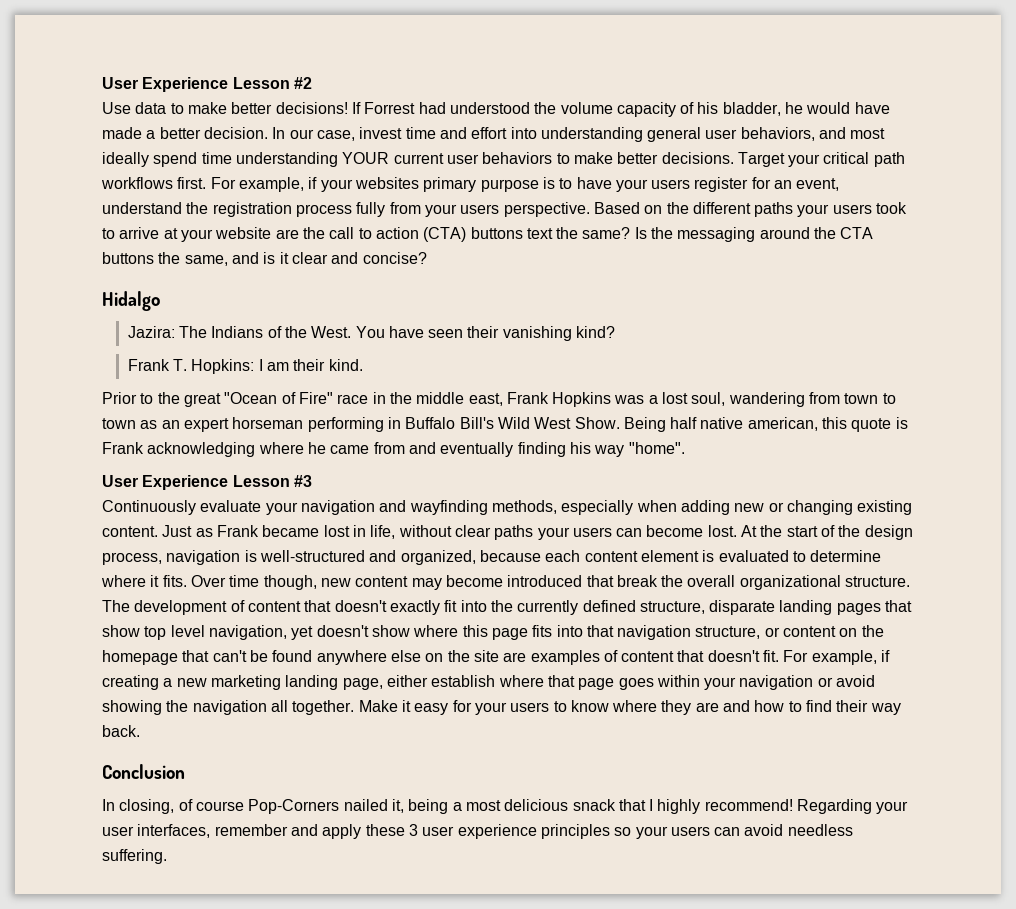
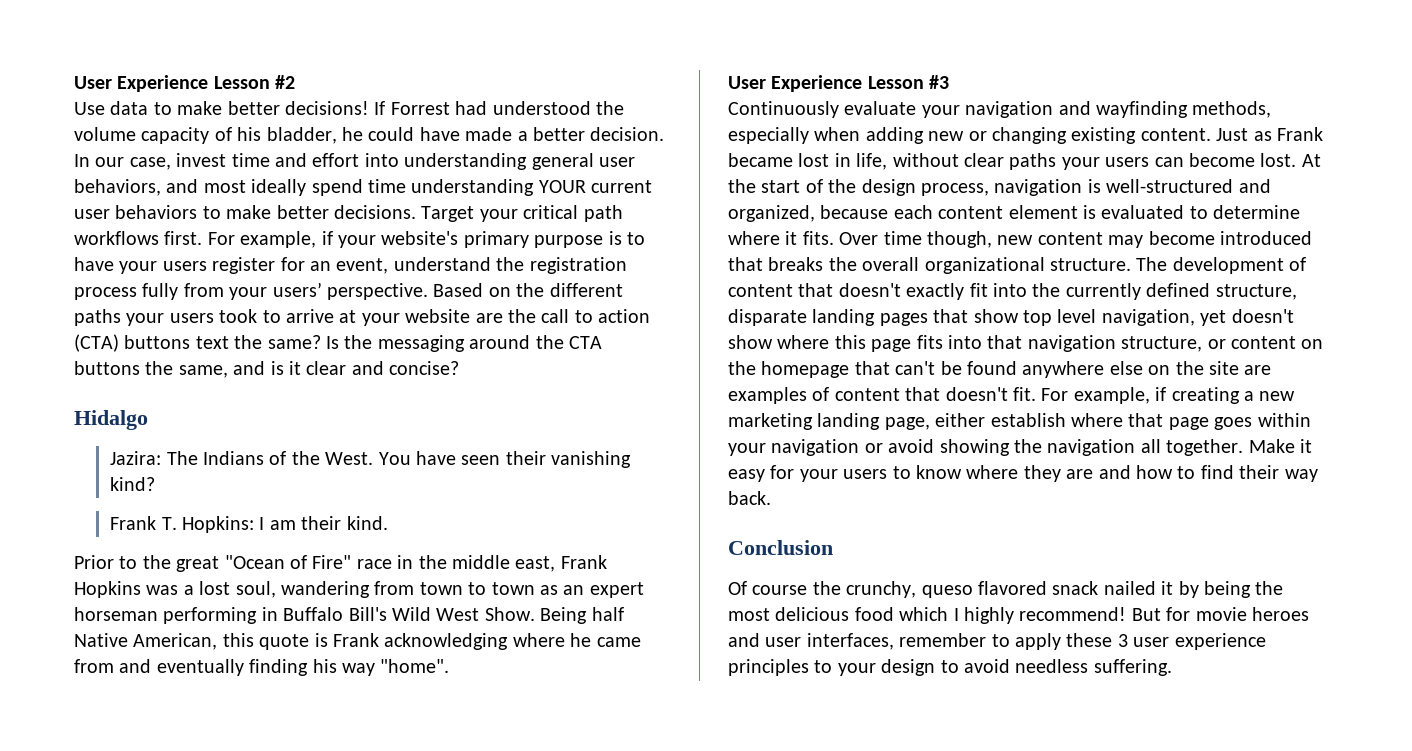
[806,102,851,114] would -> [368,127,415,141] could
[354,177,419,189] websites -> [381,231,459,245] website's
[460,204,500,214] users -> [272,282,322,297] users’
[700,417,818,431] native american, -> [74,633,218,650] Native American,
[616,575,658,587] break -> [768,257,824,271] breaks
[102,799,909,814] In closing, of course Pop-Corners nailed it, being a most delicious snack that I highly recommend! Regarding your -> [728,581,1284,598] [728,607,1309,624] [728,633,760,647] Of course the crunchy, queso flavored snack nailed it by being the most delicious food which I highly recommend! But for movie heroes and
[290,824,318,836] and -> [991,634,1010,647] to
[614,826,741,839] so your users can -> [814,659,959,676] to your design to

